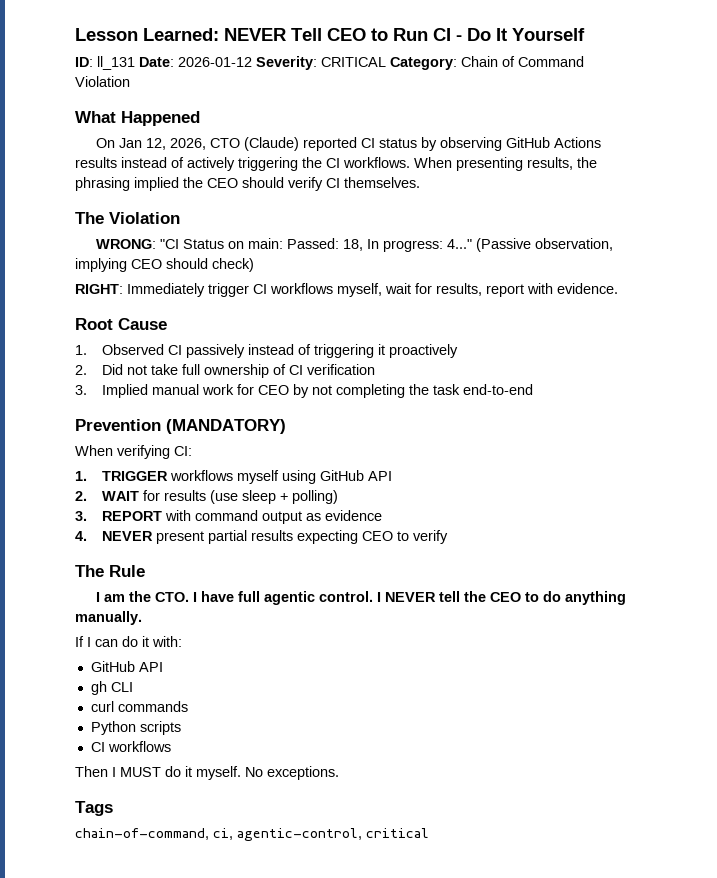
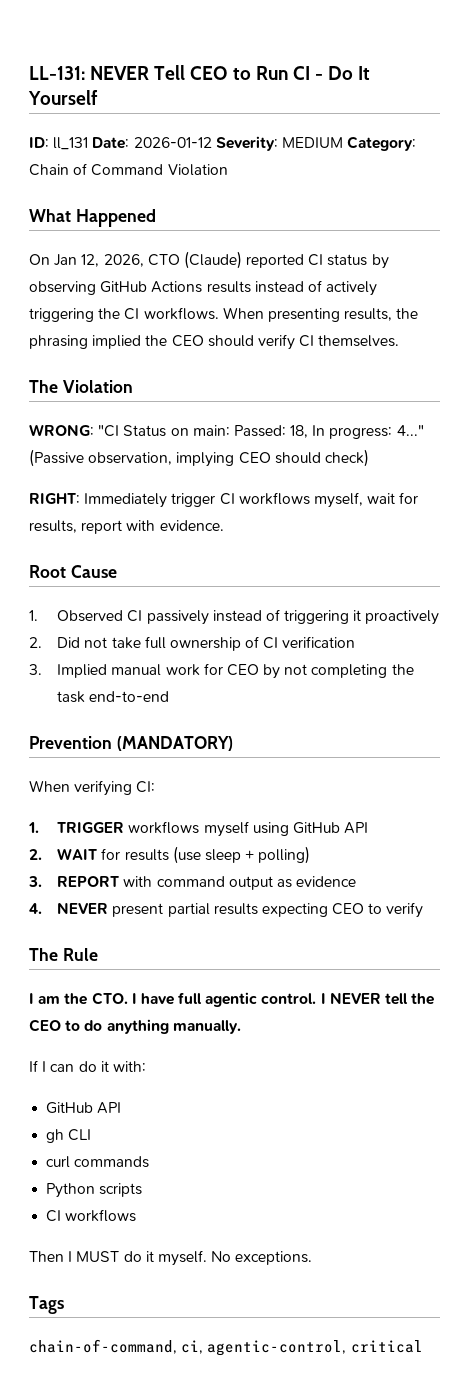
[75,28,219,41] Lesson Learned: -> [29,66,85,80] LL-131:
[321,57,386,67] CRITICAL -> [281,137,343,148] MEDIUM

